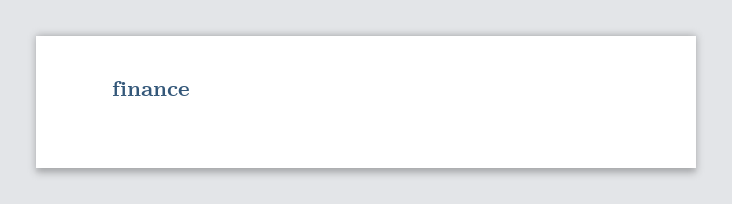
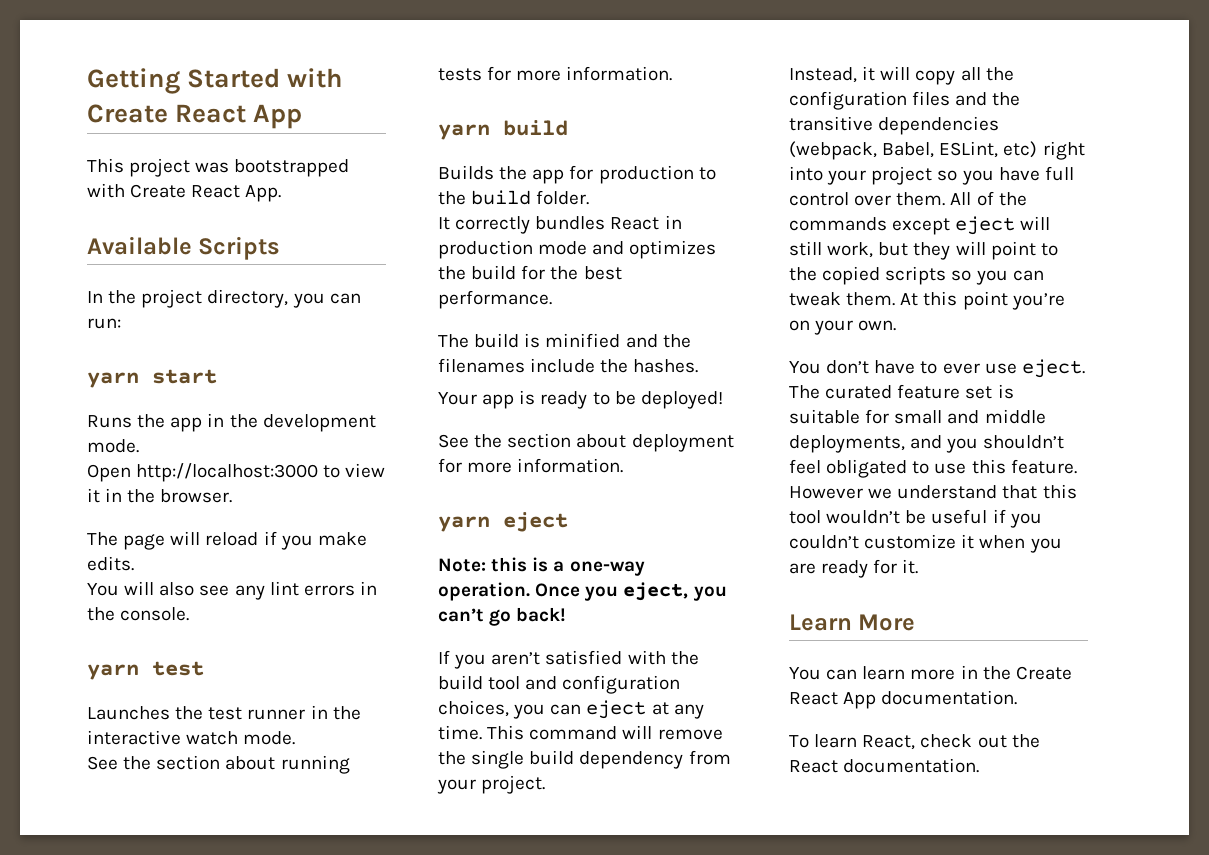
[112,81,190,96] finance -> [87,68,344,94] [87,104,303,129] [87,158,350,177] [87,183,282,202] [87,236,281,260] [87,289,361,308] [87,318,121,329] [87,369,217,388] [87,413,376,432] [87,439,139,453] [87,463,386,482] [87,488,233,503] [87,531,367,550] [87,556,134,571] [87,581,377,600] [87,607,190,621] [87,661,204,680] [87,705,361,720] [87,730,296,745] [87,755,350,774] [438,66,673,81] [438,120,568,140] [438,165,716,184] [438,190,590,205] [438,215,682,234] [438,240,717,259] [438,265,622,280] [438,290,552,309] [438,333,691,348] [438,358,699,373] [438,390,723,409] [438,433,734,452] [438,458,624,473] [438,512,568,532] [438,557,645,576] [438,582,727,601] [438,607,567,626] [438,650,699,669] [438,675,681,694] [438,700,704,719] [438,725,723,740] [438,750,731,769] [437,775,546,794] [789,66,1014,85] [789,91,1021,110] [789,116,1000,135] [789,141,1085,160] [789,166,1074,185] [789,191,1027,206] [789,216,1051,235] [789,241,1058,260] [789,266,1044,285] [789,291,1065,310] [789,320,897,335] [789,359,1085,378] [789,384,1014,399] [789,409,1046,424] [789,435,1065,453] [789,459,1077,478] [789,484,1077,499] [789,509,1042,528] [789,534,1062,553] [789,559,919,578] [789,614,916,631] [789,665,1072,680] [789,690,1018,709] [789,734,1040,750] [789,758,980,773] Getting Started with Create React App // This project was bootstrapped with Create React App. // Available Scripts // In the project directory, you can run: // yarn start // Runs the app in the development mode. // Open http://localhost:3000 to view it in the browser. // The page will reload if you make edits. // You will also see any lint errors in the console. // yarn test // Launches the test runner in the interactive watch mode. // See the section about running tests for more information. // yarn build // Builds the app for production to the build folder. // It correctly bundles React in production mode and optimizes the build for the best performance. // The build is minified and the filenames include the hashes. // Your app is ready to be deployed! // See the section about deployment for more information. // yarn eject // Note: this is a one-way operation. Once you eject, you can’t go back! // If you aren’t satisfied with the build tool and configuration choices, you can eject at any time. This command will remove the single build dependency from your project. // Instead, it will copy all the configuration files and the transitive dependencies (webpack, Babel, ESLint, etc) right into your project so you have full control over them. All of the commands except eject will still work, but they will point to the copied scripts so you can tweak them. At this point you’re on your own. // You don’t have to ever use eject. The curated feature set is suitable for small and middle deployments, and you shouldn’t feel obligated to use this feature. However we understand that this tool wouldn’t be useful if you couldn’t customize it when you are ready for it. // Learn More // You can learn more in the Create React App documentation. // To learn React, check out the React documentation.

